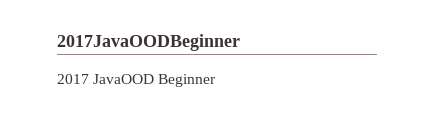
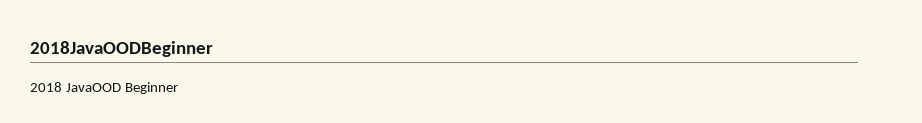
[57,34,240,51] [57,74,89,84] 2017JavaOODBeginner // 2017 -> [30,41,213,57] [30,82,62,92] 2018JavaOODBeginner // 2018

